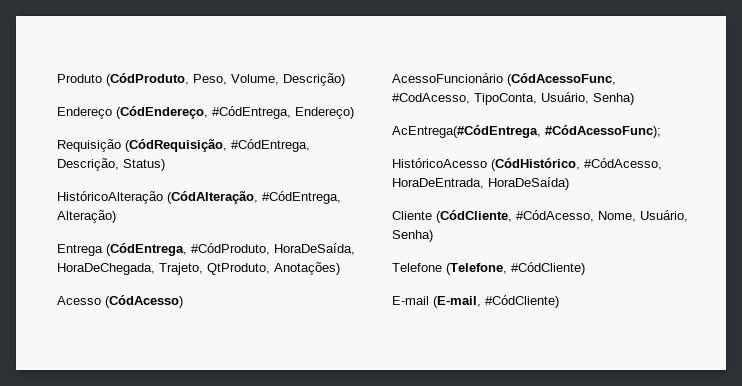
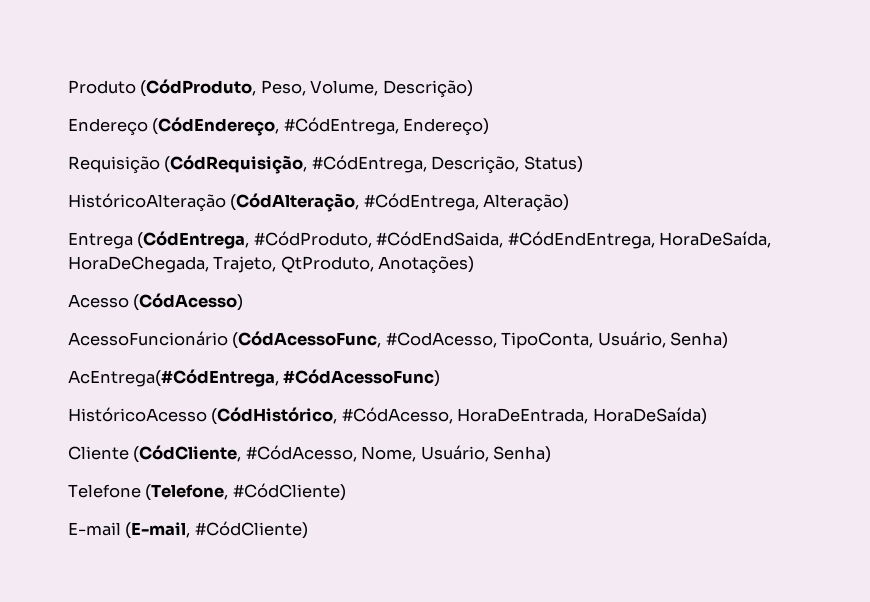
(270, 249) none -> [376,231,655,249] #CódEndSaida, #CódEndEntrega,
[545,125,661,138] #CódAcessoFunc); -> [283,369,441,387] #CódAcessoFunc)

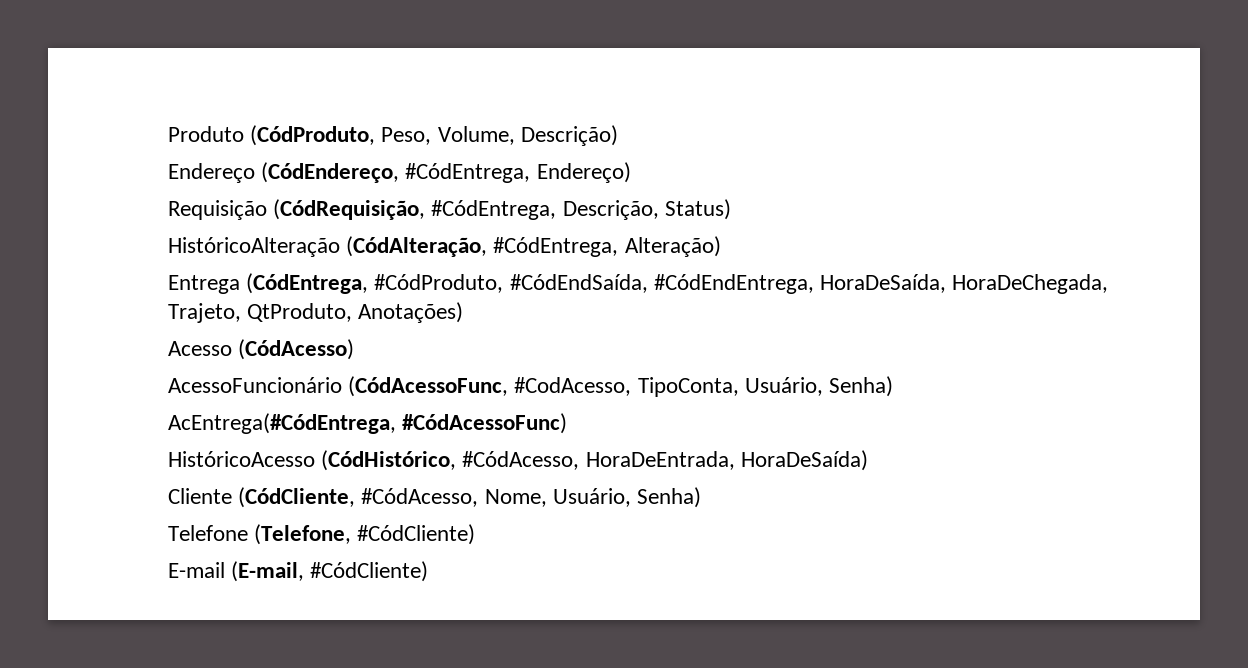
[376,231,504,248] #CódEndSaida, -> [509,274,648,293] #CódEndSaída,

